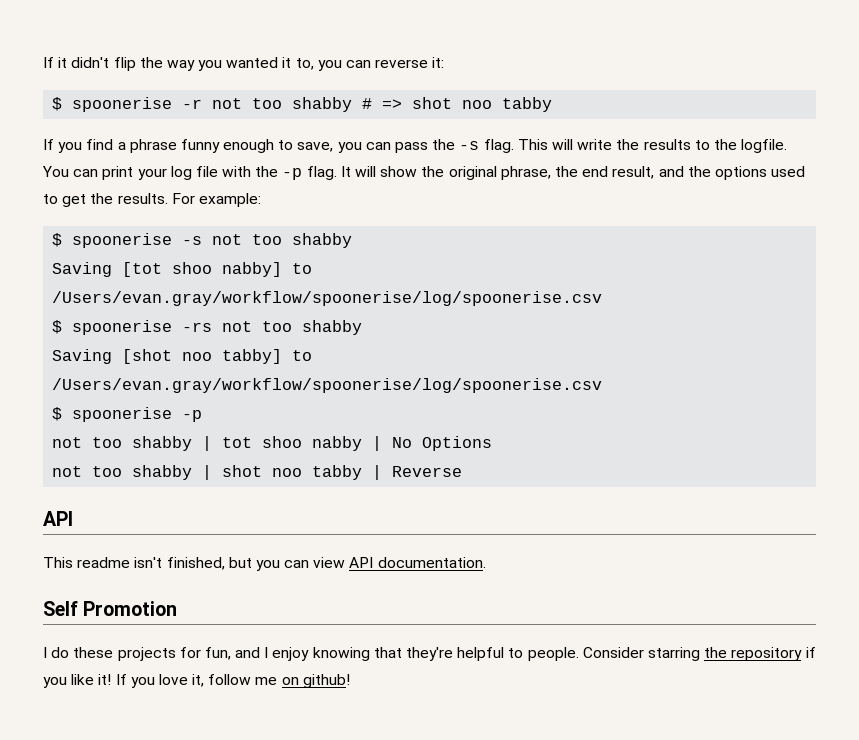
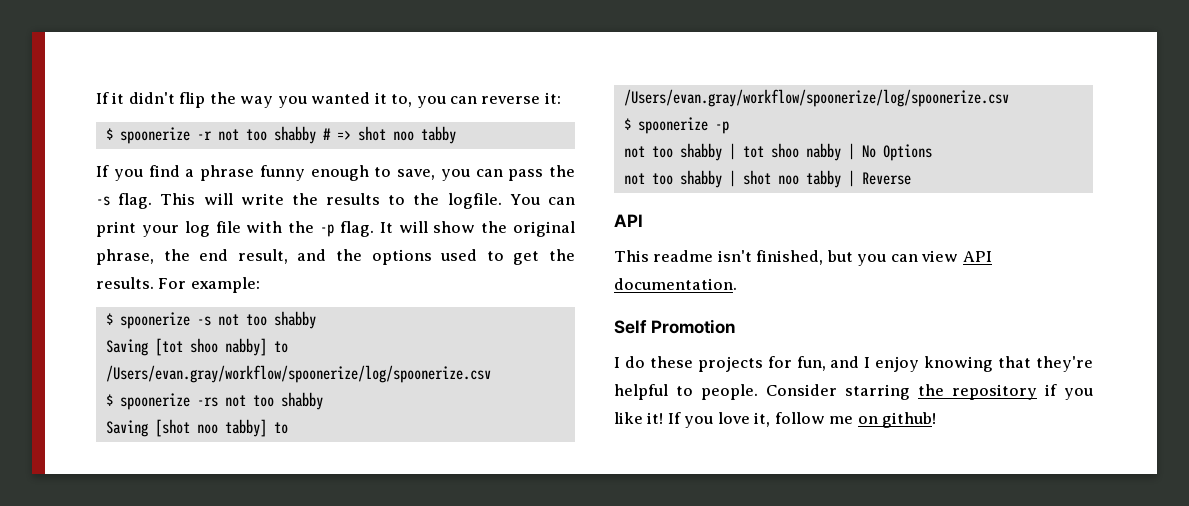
[72,97,173,112] spoonerise -> [119,127,190,144] spoonerize
[72,233,173,248] spoonerise -> [119,312,190,329] spoonerize
[52,291,603,306] [52,320,173,335] /Users/evan.gray/workflow/spoonerise/log/spoonerise.csv // $ spoonerise -> [105,365,491,383] [105,393,190,410] /Users/evan.gray/workflow/spoonerize/log/spoonerize.csv // $ spoonerize
[52,378,603,393] [52,407,173,422] /Users/evan.gray/workflow/spoonerise/log/spoonerise.csv // $ spoonerise -> [623,89,1009,107] [623,117,708,134] /Users/evan.gray/workflow/spoonerize/log/spoonerize.csv // $ spoonerize

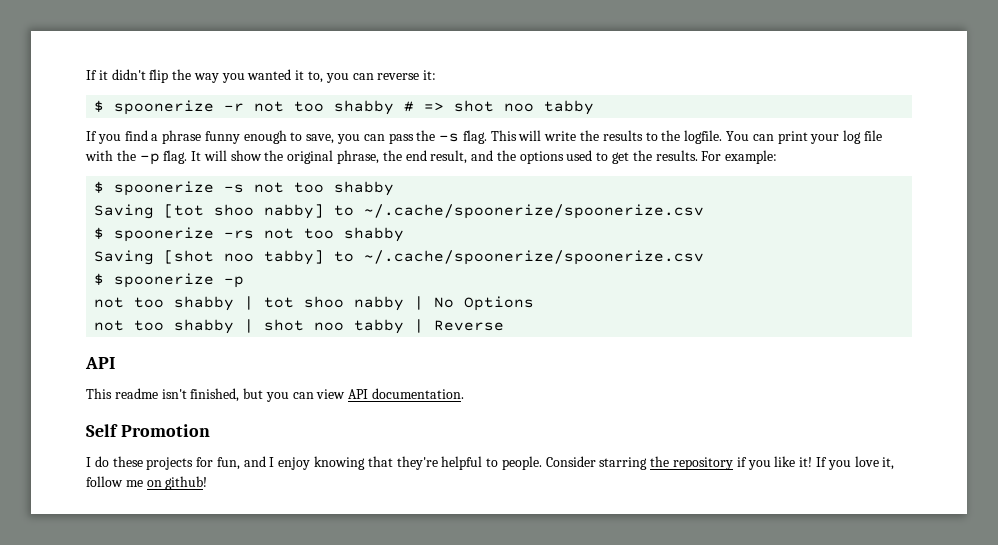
[105,365,491,383] /Users/evan.gray/workflow/spoonerize/log/spoonerize.csv -> [364,204,705,219] ~/.cache/spoonerize/spoonerize.csv
[623,89,1009,107] /Users/evan.gray/workflow/spoonerize/log/spoonerize.csv -> [364,250,705,265] ~/.cache/spoonerize/spoonerize.csv

